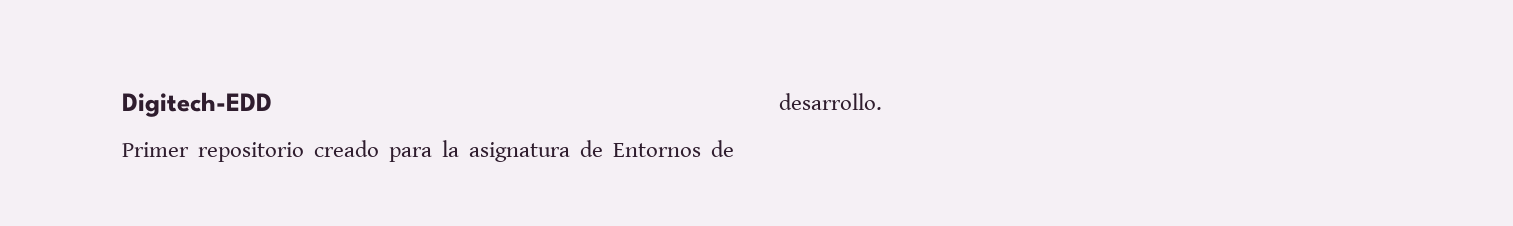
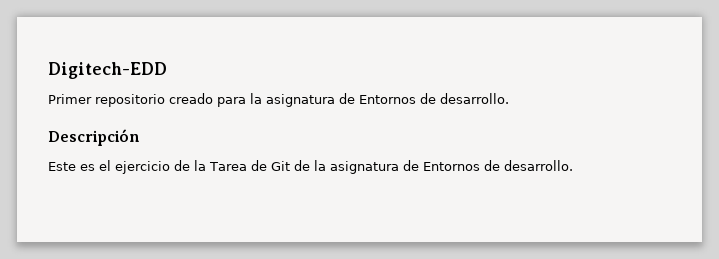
(882, 101) none -> [48,129,140,146] [48,160,573,174] // Descripción // Este es el ejercicio de la Tarea de Git de la asignatura de Entornos de desarrollo.

